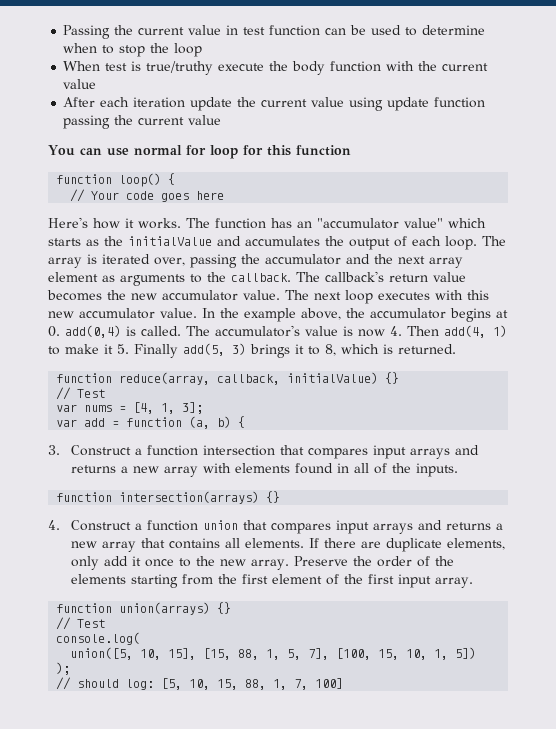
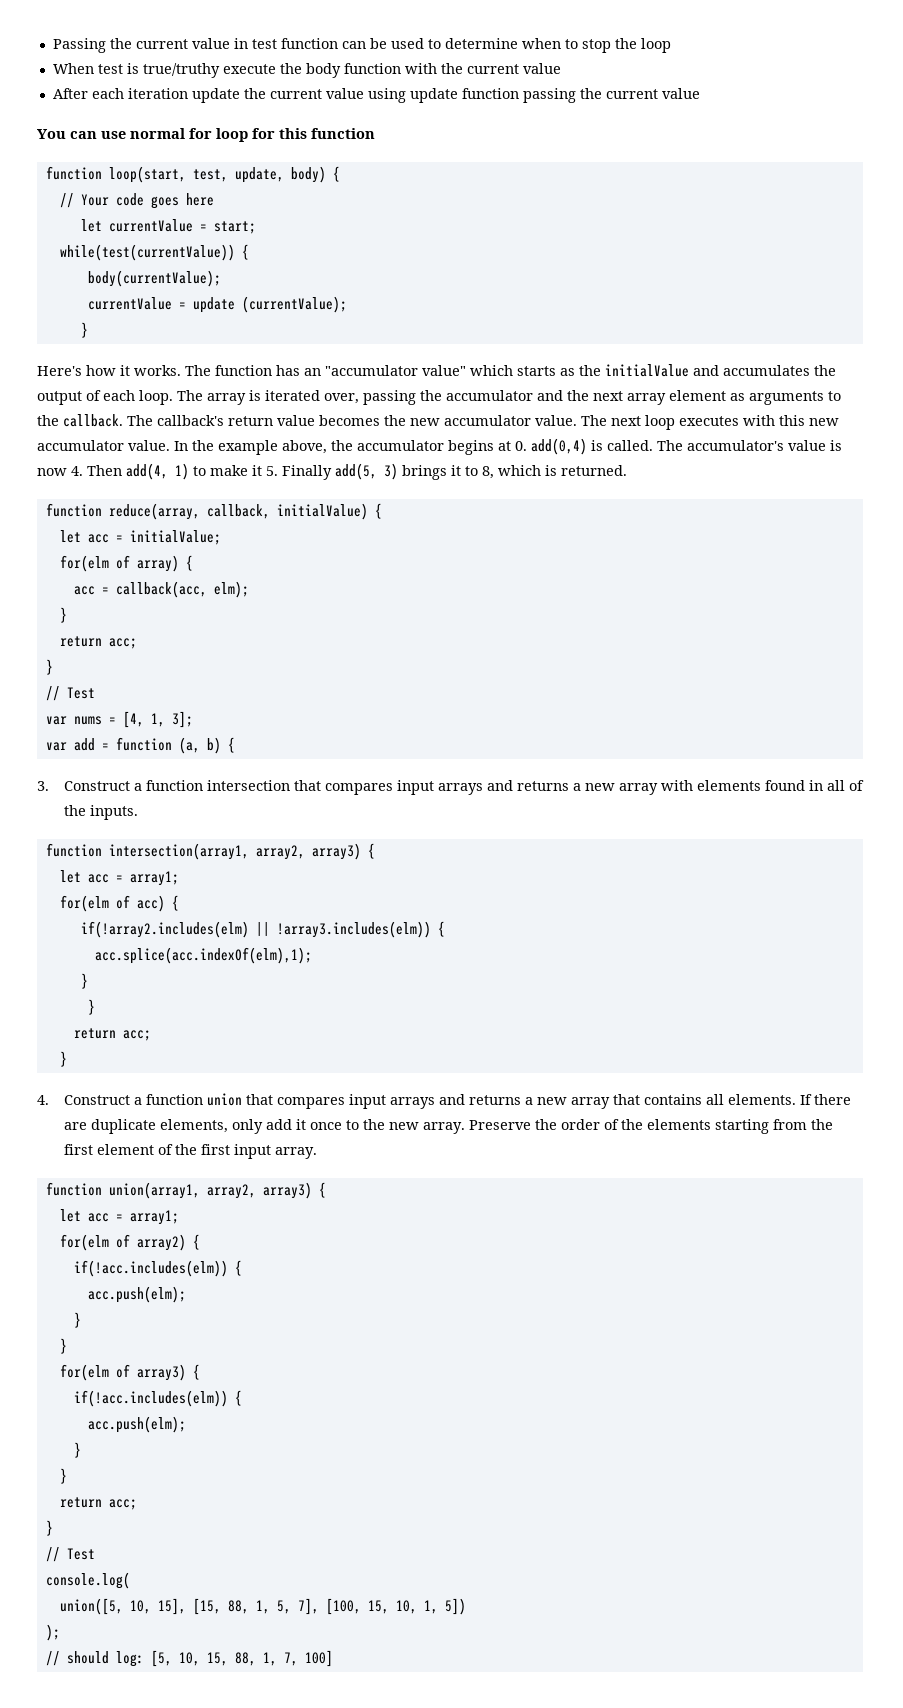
[119,173,162,187] loop() -> [108,166,326,183] loop(start, test, update, body)
(225, 195) none -> [80,219,256,234] [59,244,249,261] [87,270,221,287] [87,296,347,313] [80,322,88,338] // let currentValue = start; // while(test(currentValue)) { // body(currentValue); // currentValue = update (currentValue); // }
[385,372,400,384] {} -> [374,503,382,519] [59,530,221,545] [59,555,193,572] [73,581,249,598] [59,607,67,623] [59,636,137,649] [45,659,53,675] { // let acc = initialValue; // for(elm of array) { // acc = callback(acc, elm); // } // return acc; // }
[119,491,281,504] intersection(arrays) {} -> [108,843,375,860] [59,870,179,886] [59,895,179,912] [80,921,445,938] [94,947,312,964] [80,973,88,989] [87,999,95,1015] [73,1028,151,1041] [59,1051,67,1067] intersection(array1, array2, array3) { // let acc = array1; // for(elm of acc) { // if(!array2.includes(elm) || !array3.includes(elm)) { // acc.splice(acc.indexOf(elm),1); // } // } // return acc; // }
[119,602,232,615] union(arrays) {} -> [108,1182,326,1199] [59,1209,179,1225] [59,1234,200,1251] [73,1260,242,1277] [87,1286,186,1303] [73,1312,81,1328] [59,1338,67,1354] [59,1364,200,1381] [73,1390,242,1407] [87,1416,186,1433] [73,1442,81,1458] [59,1468,67,1484] [59,1497,137,1510] [45,1520,53,1536] union(array1, array2, array3) { // let acc = array1; // for(elm of array2) { // if(!acc.includes(elm)) { // acc.push(elm); // } // } // for(elm of array3) { // if(!acc.includes(elm)) { // acc.push(elm); // } // } // return acc; // }

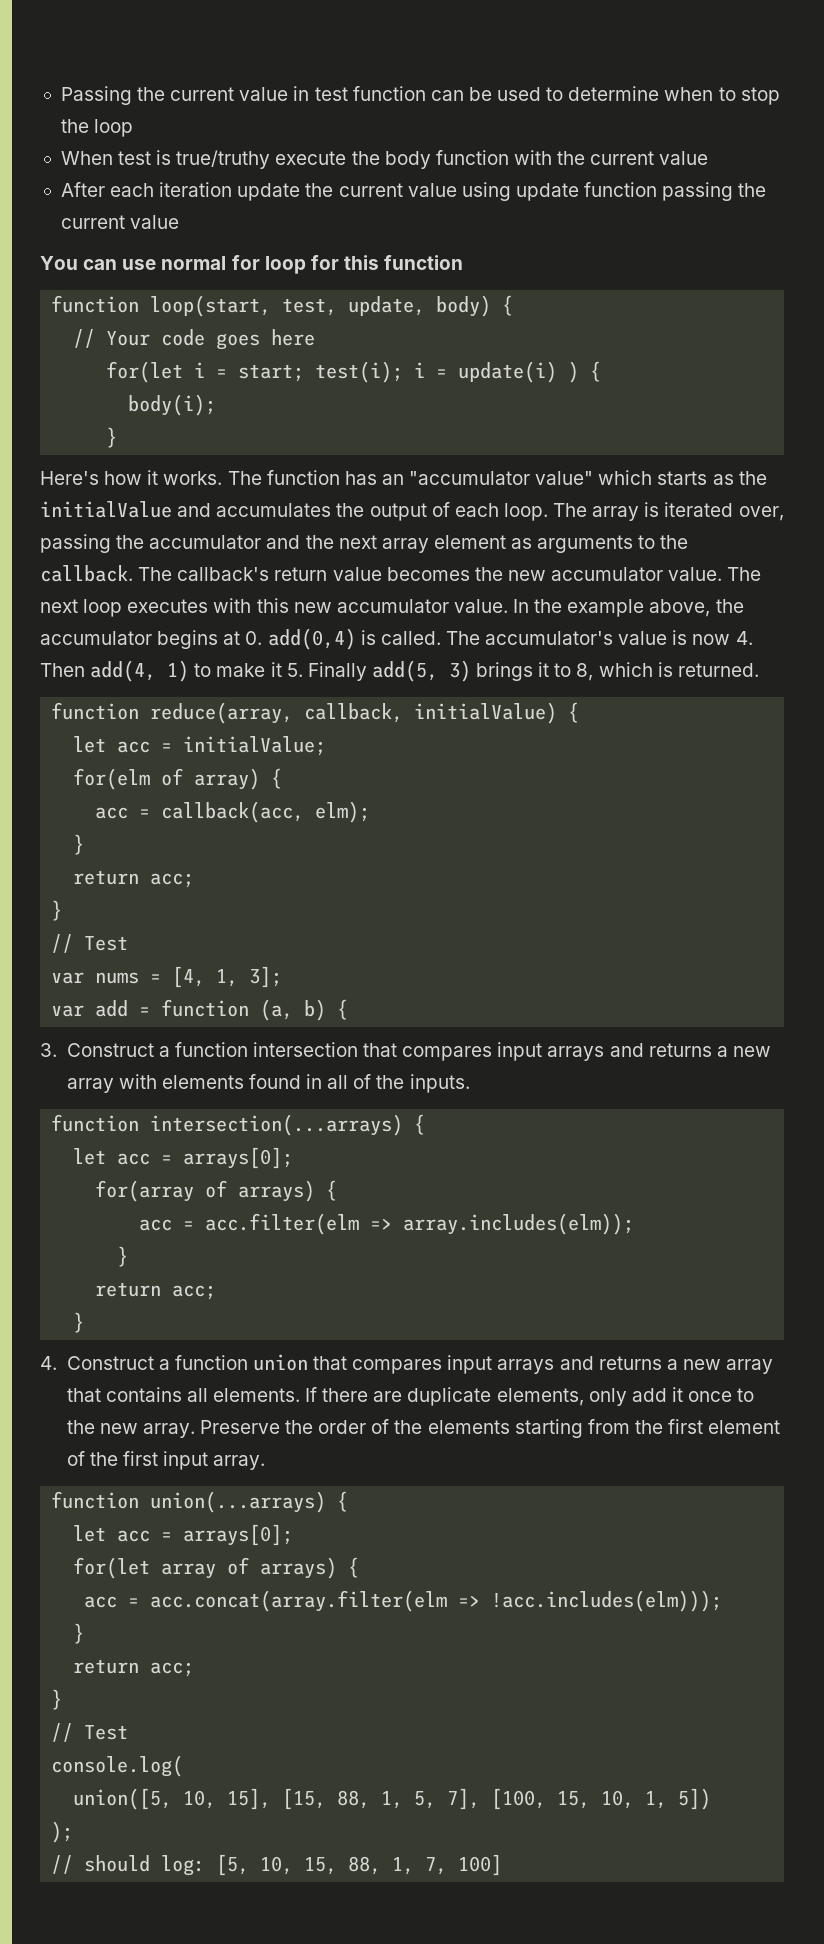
[80,219,193,232] let currentValue -> [106,361,206,383] for(let i
[59,244,249,261] [87,270,221,287] [87,296,347,313] // while(test(currentValue)) { // body(currentValue); // currentValue = update (currentValue); -> [315,361,602,383] [128,394,217,416] test(i); i = update(i) ) { // body(i);
[108,843,375,860] [59,870,179,886] [59,895,179,912] [80,921,445,938] [94,947,312,964] [80,973,88,989] intersection(array1, array2, array3) { // let acc = array1; // for(elm of acc) { // if(!array2.includes(elm) || !array3.includes(elm)) { // acc.splice(acc.indexOf(elm),1); // } -> [150,1114,426,1136] [73,1147,294,1169] [95,1180,338,1202] [139,1213,635,1235] intersection(...arrays) { // let acc = arrays[0]; // for(array of arrays) { // acc = acc.filter(elm => array.includes(elm));
[108,1182,326,1199] [59,1209,179,1225] [59,1234,200,1251] [73,1260,242,1277] [87,1286,186,1303] [73,1312,81,1328] [59,1338,67,1354] [59,1364,200,1381] [73,1390,242,1407] [87,1416,186,1433] [73,1442,81,1458] union(array1, array2, array3) { // let acc = array1; // for(elm of array2) { // if(!acc.includes(elm)) { // acc.push(elm); // } // } // for(elm of array3) { // if(!acc.includes(elm)) { // acc.push(elm); // } -> [150,1491,349,1513] [73,1524,294,1546] [73,1557,360,1579] [84,1590,723,1612] union(...arrays) { // let acc = arrays[0]; // for(let array of arrays) { // acc = acc.concat(array.filter(elm => !acc.includes(elm)));

